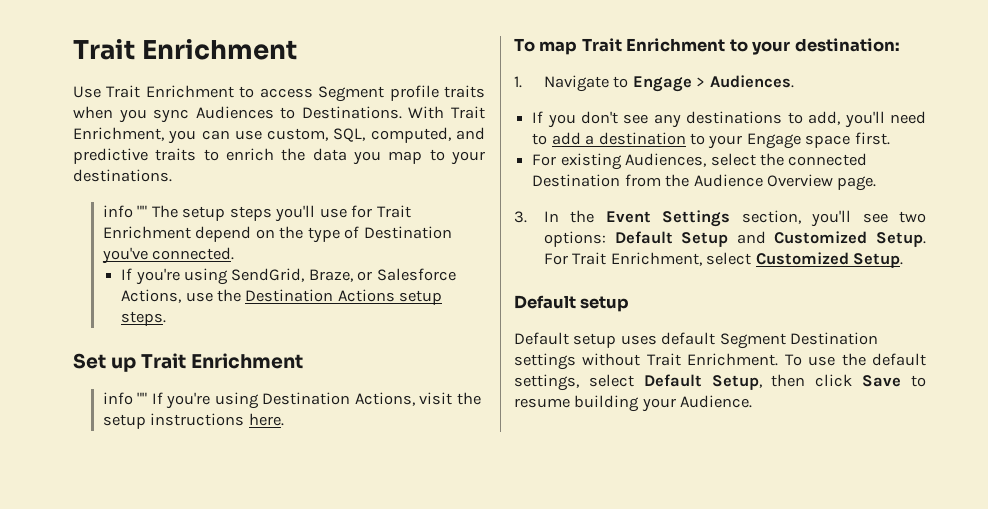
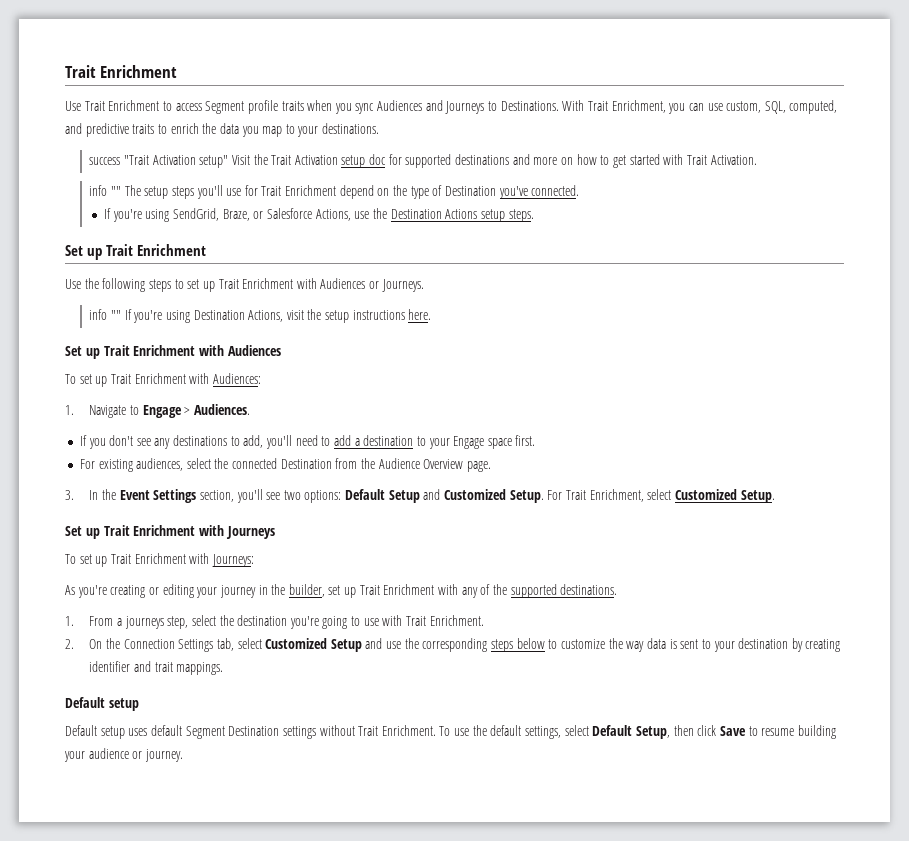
(274, 112) none -> [425,100,485,114] and Journeys
(172, 175) none -> [89,154,757,168] // success "Trait Activation setup" Visit the Trait Activation setup doc for supported destinations and more on how to get started with Trait Activation.
(304, 361) none -> [65,278,424,292] // Use the following steps to set up Trait Enrichment with Audiences or Journeys.
[514,38,900,55] To map Trait Enrichment to your destination: -> [65,345,281,359] [65,373,261,387] Set up Trait Enrichment with Audiences // To set up Trait Enrichment with Audiences:
[625,153,707,167] Audiences, -> [136,458,184,471] audiences,
(904, 260) none -> [65,525,275,539] [65,553,254,567] [65,584,618,598] [65,615,484,629] [65,638,841,652] [89,661,224,675] // Set up Trait Enrichment with Journeys // To set up Trait Enrichment with Journeys: // As you're creating or editing your journey in the builder, set up Trait Enrichment with any of the supported destinations. // 1. From a journeys step, select the destination you're going to use with Trait Enrichment. // 2. On the Connection Settings tab, select Customized Setup and use the corresponding steps below to customize the way data is sent to your destination by creating identifier and trait mappings.
[680,395,753,408] Audience. -> [88,748,183,762] audience or journey.

